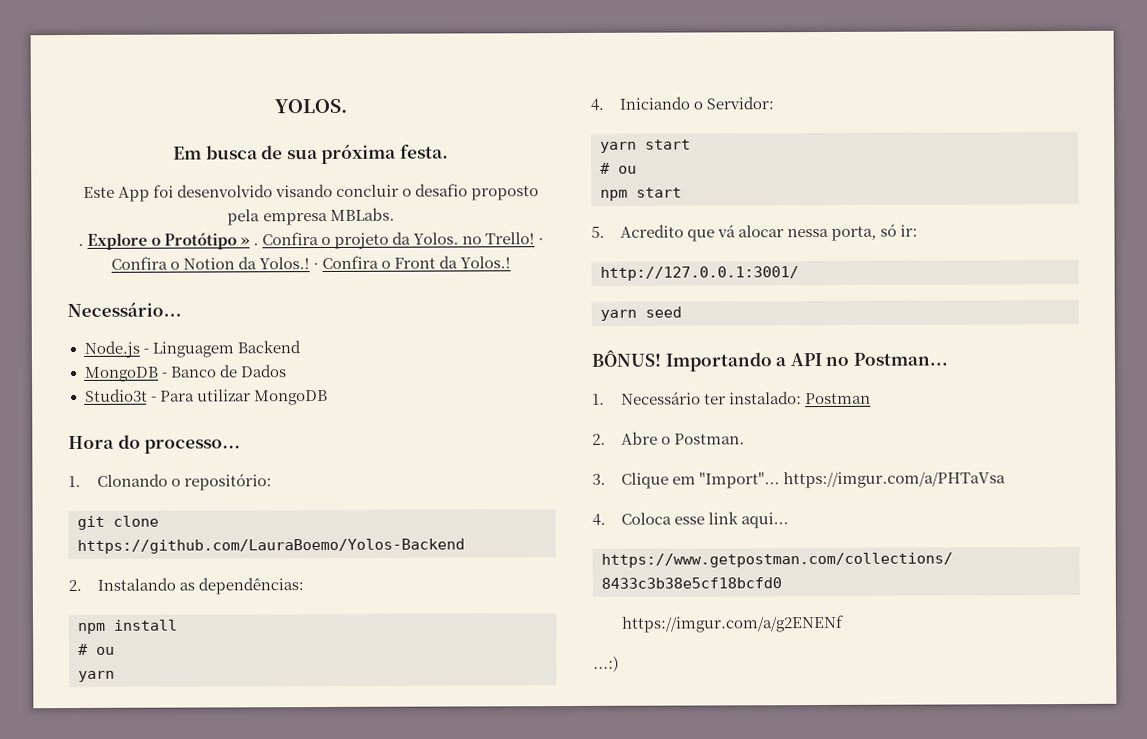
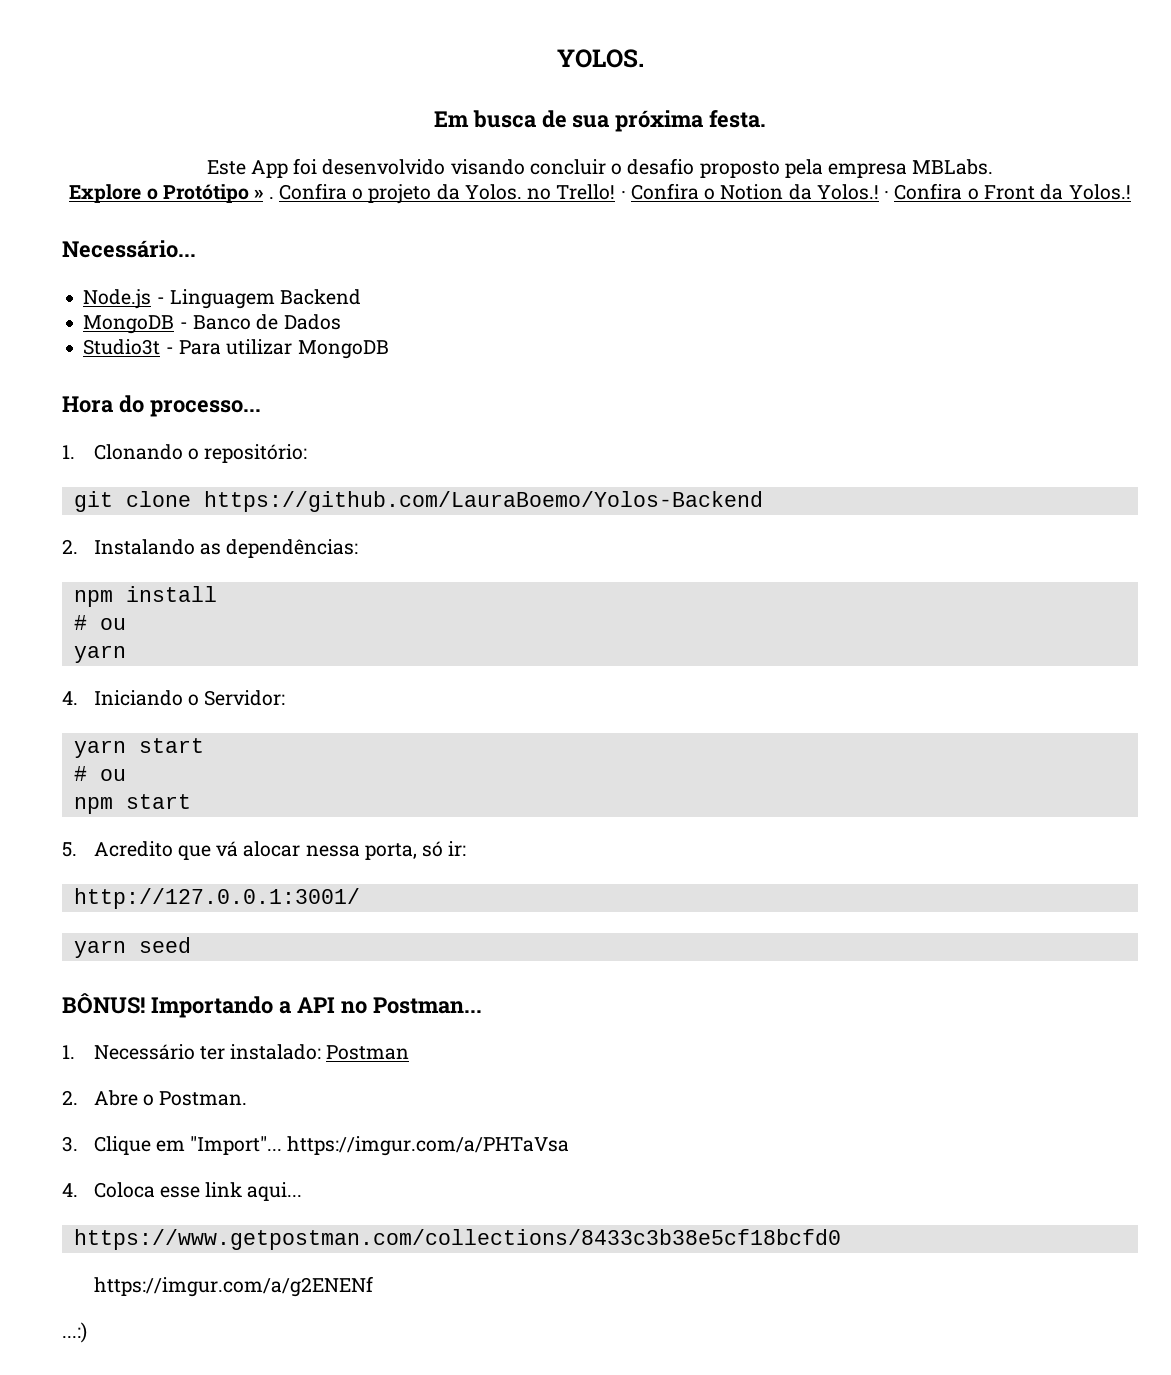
[77,243,84,246] . -> (994, 167) none

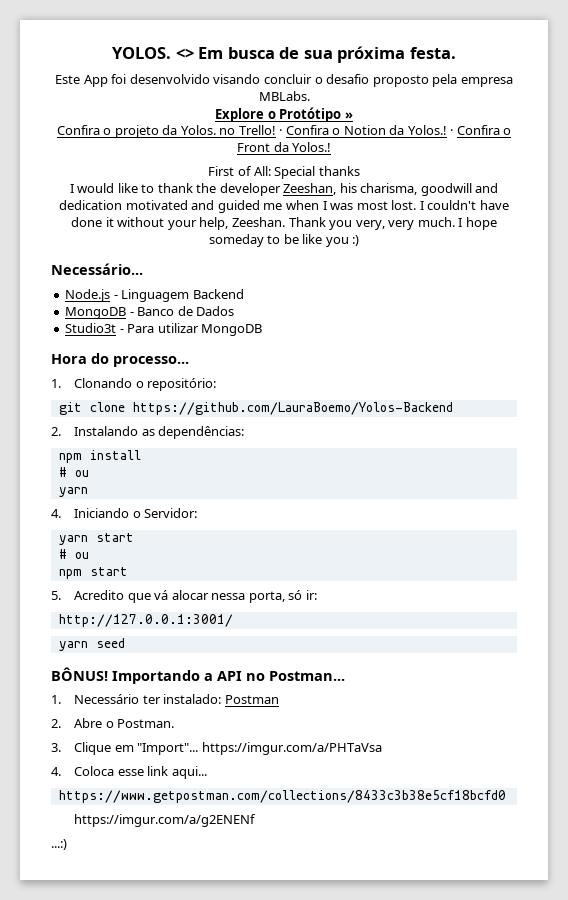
(644, 58) // -> [175,48,194,59] <>
[268,197,274,199] . -> (353, 115) //
(1131, 192) none -> [208,166,360,179] [69,183,499,196] [59,200,509,213] [71,217,497,230] [208,234,360,247] // First of All: Special thanks // I would like to thank the developer Zeeshan, his charisma, goodwill and dedication motivated and guided me when I was most lost. I couldn't have done it without your help, Zeeshan. Thank you very, very much. I hope someday to be like you :)

